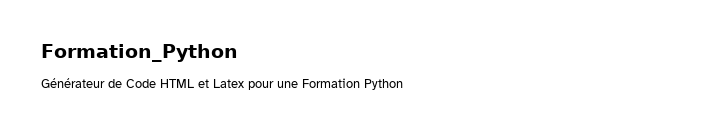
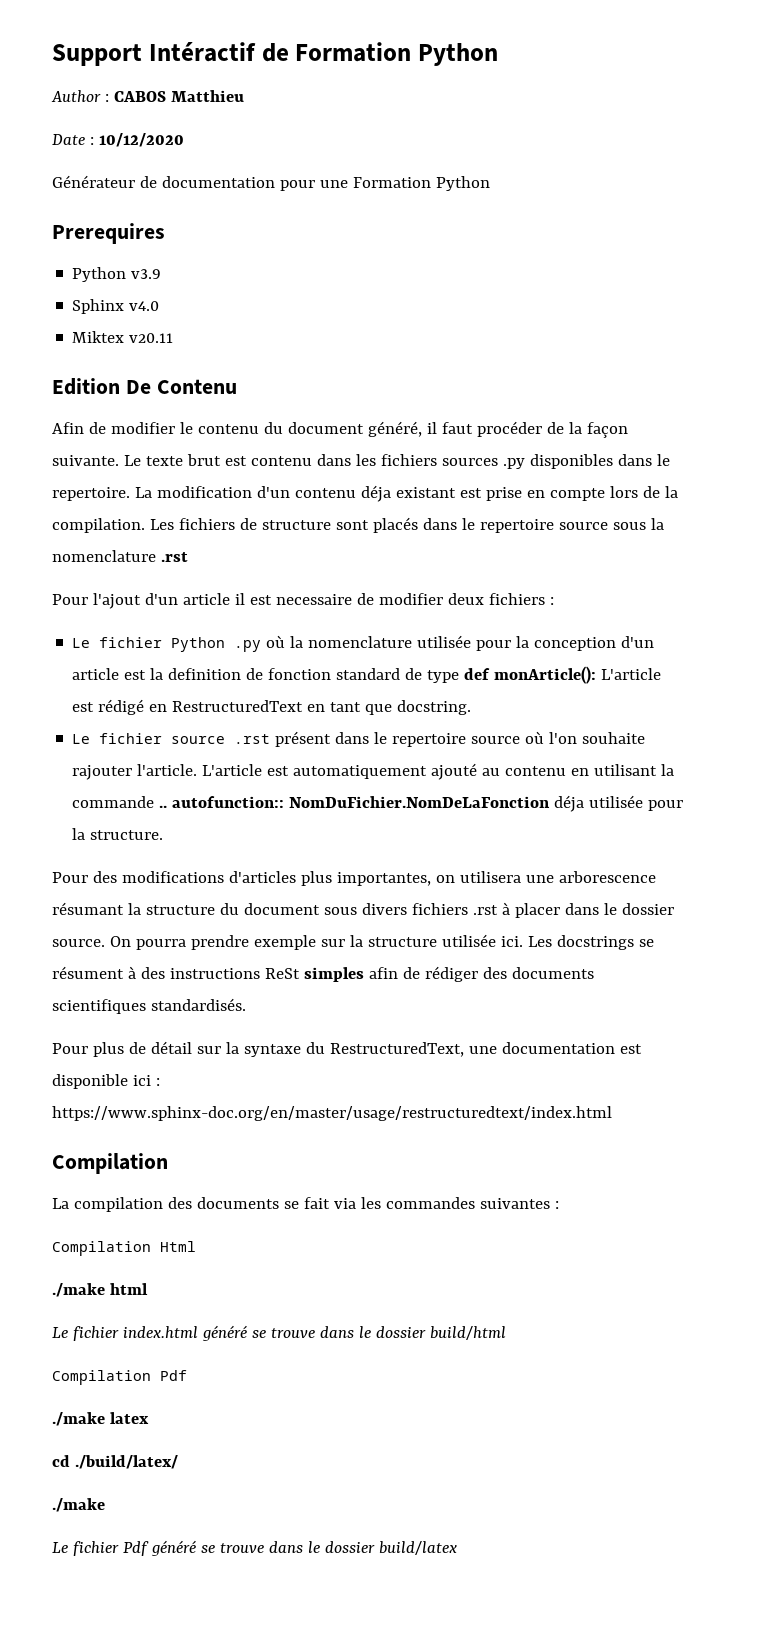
[41,44,238,62] [41,78,403,90] Formation_Python // Générateur de Code HTML et Latex pour une Formation Python -> [52,42,498,66] [51,90,244,102] [52,133,184,147] [52,175,490,191] [52,223,165,244] [72,267,162,282] [72,299,160,314] [72,331,174,343] [52,378,237,395] [52,421,628,438] [52,454,670,469] [52,485,678,502] [52,517,664,533] [52,550,188,562] [52,593,554,609] [72,635,655,652] [72,666,662,684] [72,699,472,715] [72,731,646,747] [72,763,675,780] [72,795,684,812] [72,828,164,840] [52,871,656,886] [52,902,674,918] [52,934,654,950] [52,966,594,982] [52,998,246,1014] [52,1041,642,1057] [52,1074,160,1089] [52,1106,612,1121] [52,1153,168,1174] [52,1197,559,1212] [52,1241,196,1256] [52,1283,148,1297] [52,1325,506,1341] [52,1370,187,1385] [52,1412,149,1426] [52,1455,178,1469] [52,1498,105,1512] [52,1540,457,1556] Support Intéractif de Formation Python // Author : CABOS Matthieu // Date : 10/12/2020 // Générateur de documentation pour une Formation Python // Prerequires // Python v3.9 // Sphinx v4.0 // Miktex v20.11 // Edition De Contenu // Afin de modifier le contenu du document généré, il faut procéder de la façon suivante. Le texte brut est contenu dans les fichiers sources .py disponibles dans le repertoire. La modification d'un contenu déja existant est prise en compte lors de la compilation. Les fichiers de structure sont placés dans le repertoire source sous la nomenclature .rst // Pour l'ajout d'un article il est necessaire de modifier deux fichiers : // Le fichier Python .py où la nomenclature utilisée pour la conception d'un article est la definition de fonction standard de type def monArticle(): L'article est rédigé en RestructuredText en tant que docstring. // Le fichier source .rst présent dans le repertoire source où l'on souhaite rajouter l'article. L'article est automatiquement ajouté au contenu en utilisant la commande .. autofunction:: NomDuFichier.NomDeLaFonction déja utilisée pour la structure. // Pour des modifications d'articles plus importantes, on utilisera une arborescence résumant la structure du document sous divers fichiers .rst à placer dans le dossier source. On pourra prendre exemple sur la structure utilisée ici. Les docstrings se résument à des instructions ReSt simples afin de rédiger des documents scientifiques standardisés. // Pour plus de détail sur la syntaxe du RestructuredText, une documentation est disponible ici : https://www.sphinx-doc.org/en/master/usage/restructuredtext/index.html // Compilation // La compilation des documents se fait via les commandes suivantes : // Compilation Html // ./make html // Le fichier index.html généré se trouve dans le dossier build/html // Compilation Pdf // ./make latex // cd ./build/latex/ // ./make // Le fichier Pdf généré se trouve dans le dossier build/latex

